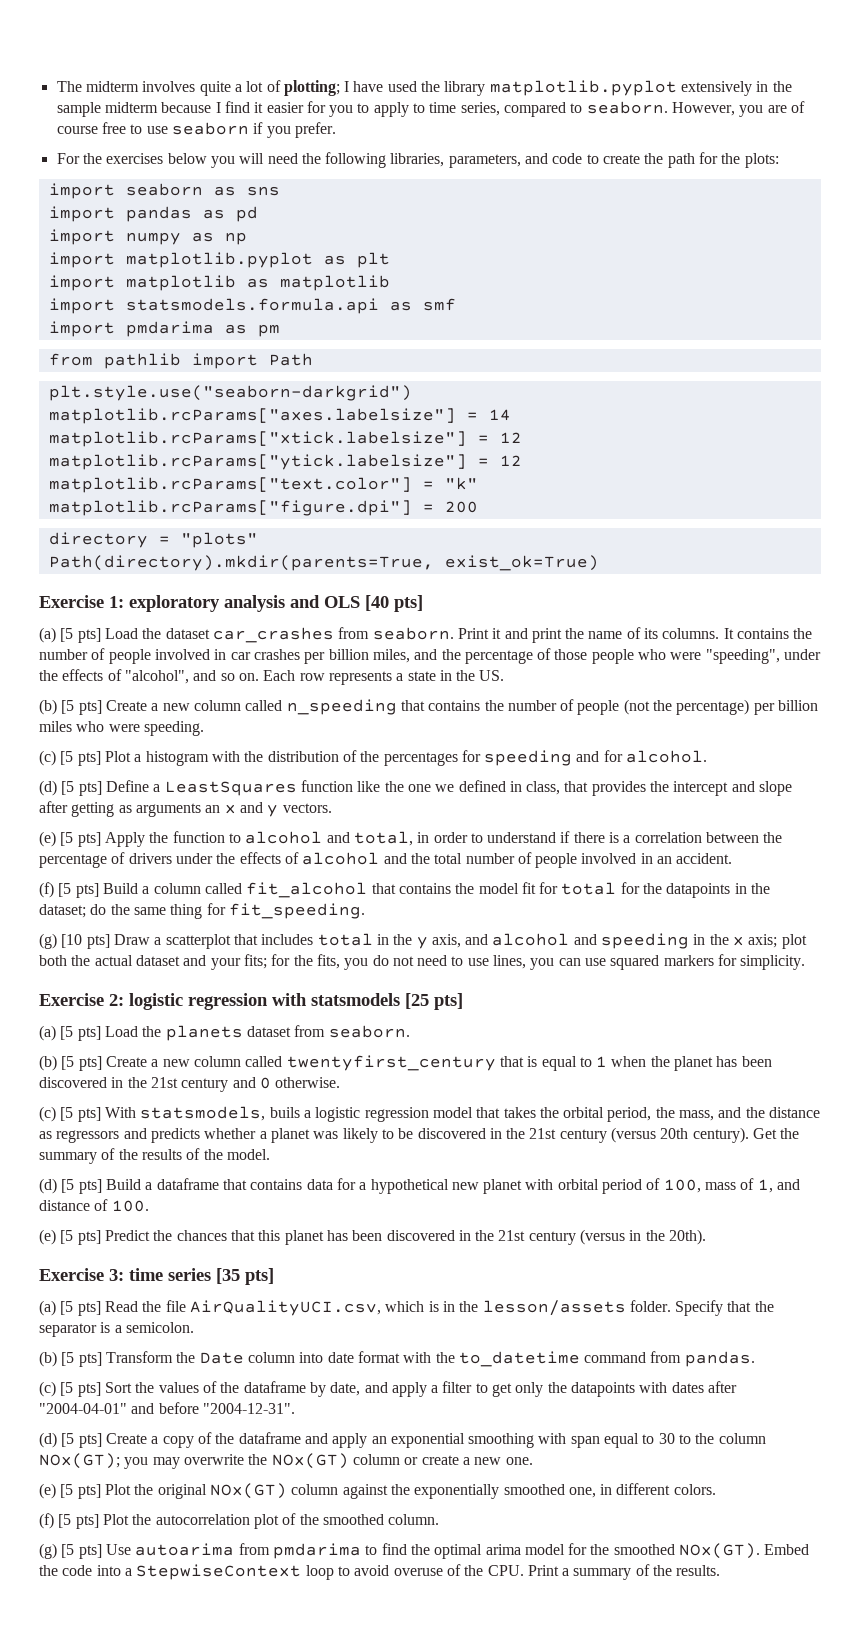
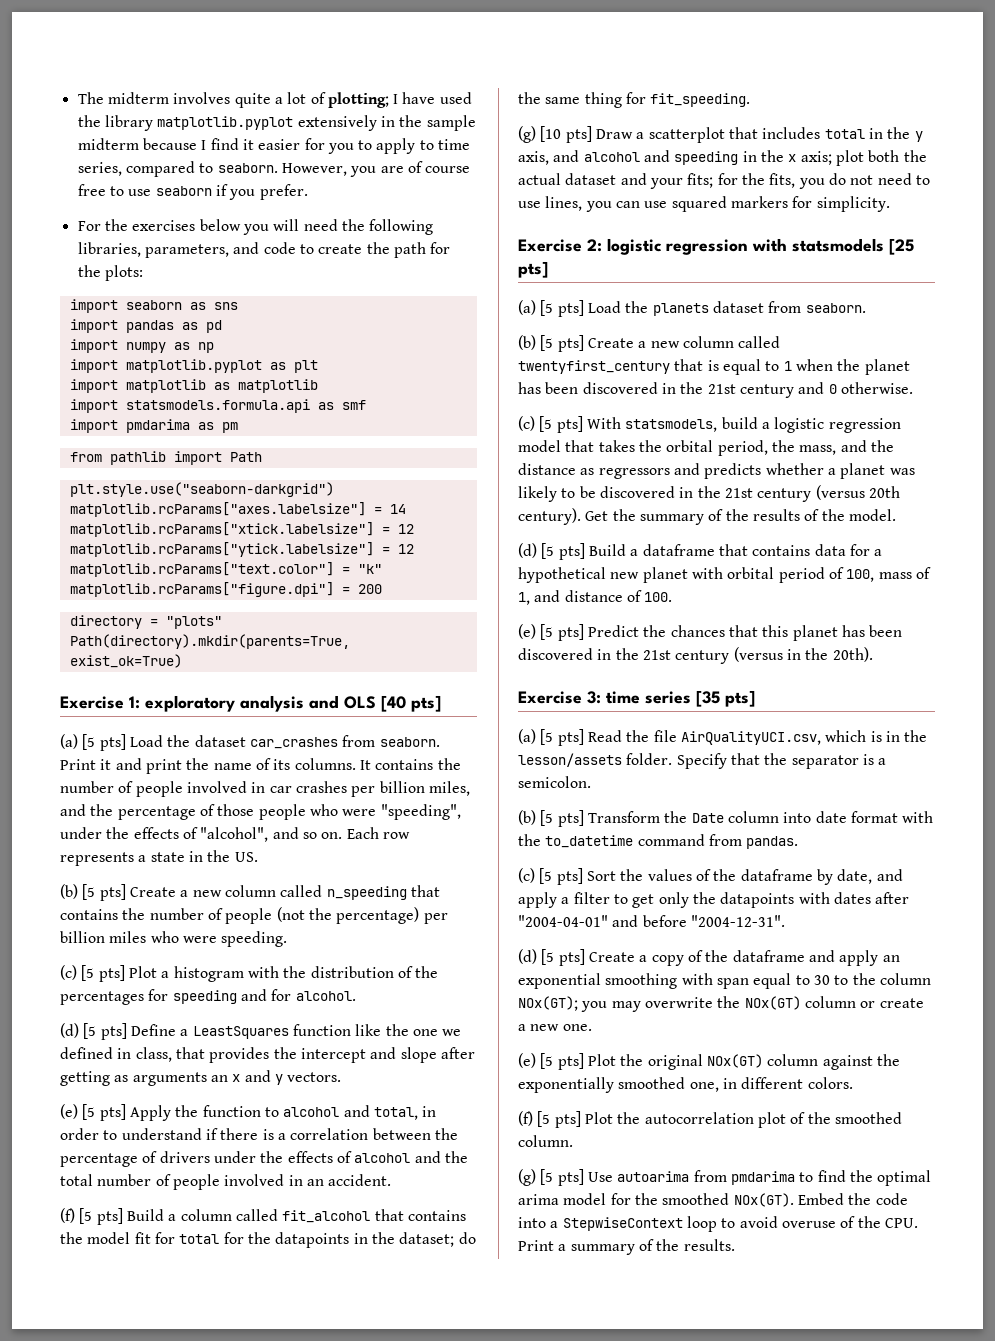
[269,1107,300,1118] buils -> [721,417,758,429] build

